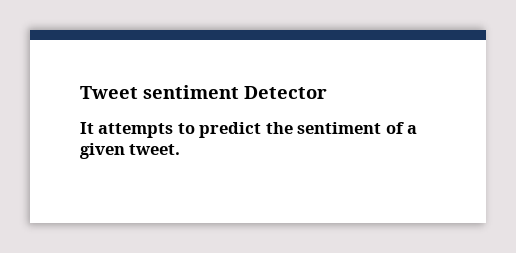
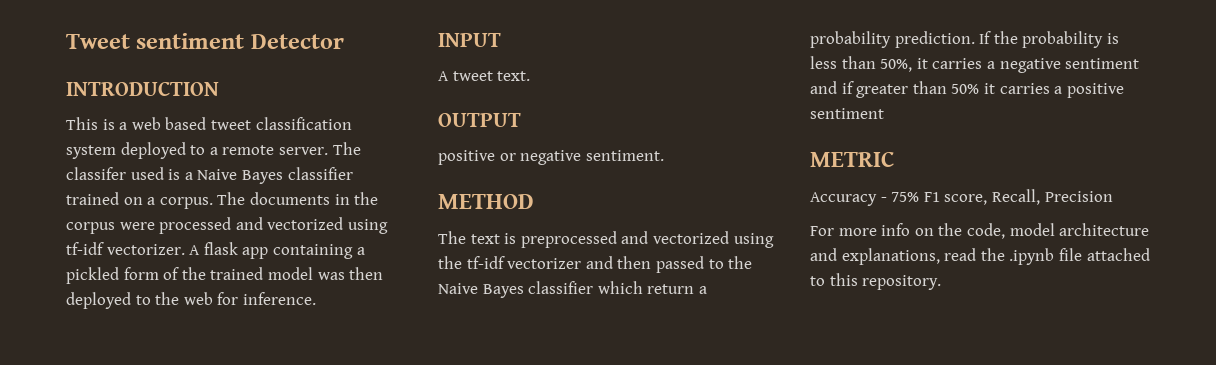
[80,122,418,138] [80,143,181,159] It attempts to predict the sentiment of a given tweet. -> [66,81,219,96] [66,117,352,130] [66,142,361,159] [66,167,353,184] [66,192,379,209] [66,217,388,234] [66,242,365,259] [66,267,384,284] [66,292,316,309] [438,33,501,47] [438,71,531,81] [438,113,521,127] [438,150,664,165] [438,194,534,209] [438,231,774,248] [438,256,753,273] [438,281,707,298] [810,31,1119,48] [810,56,1140,73] [810,81,1124,98] [810,108,884,119] [810,152,895,167] [810,189,1113,206] [810,223,1150,239] [810,248,1150,265] [810,273,942,290] INTRODUCTION // This is a web based tweet classification system deployed to a remote server. The classifer used is a Naive Bayes classifier trained on a corpus. The documents in the corpus were processed and vectorized using tf-idf vectorizer. A flask app containing a pickled form of the trained model was then deployed to the web for inference. // INPUT // A tweet text. // OUTPUT // positive or negative sentiment. // METHOD // The text is preprocessed and vectorized using the tf-idf vectorizer and then passed to the Naive Bayes classifier which return a probability prediction. If the probability is less than 50%, it carries a negative sentiment and if greater than 50% it carries a positive sentiment // METRIC // Accuracy - 75% F1 score, Recall, Precision // For more info on the code, model architecture and explanations, read the .ipynb file attached to this repository.

